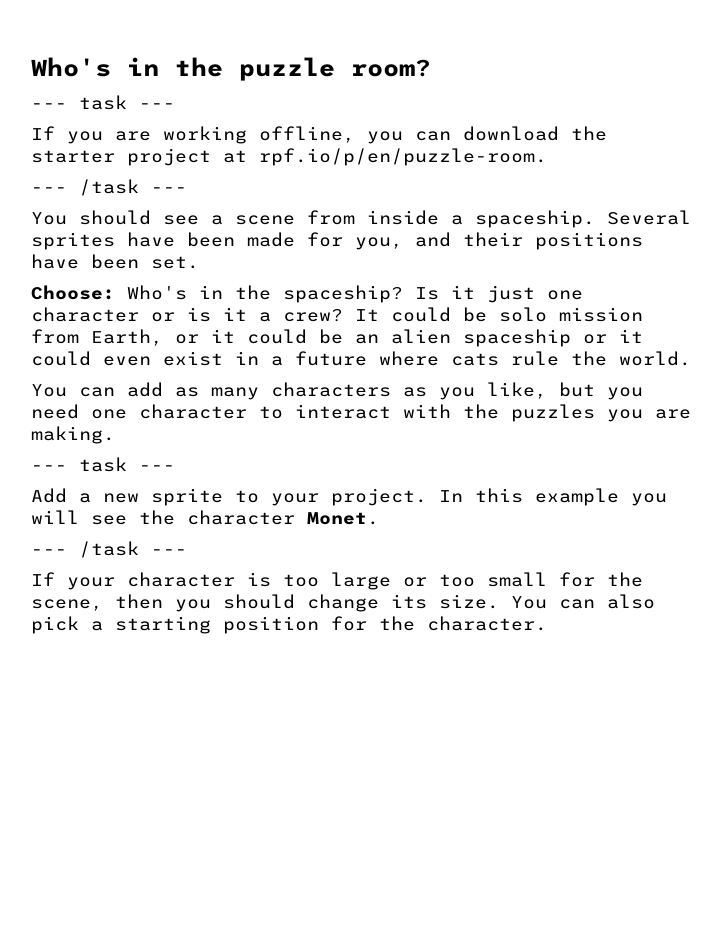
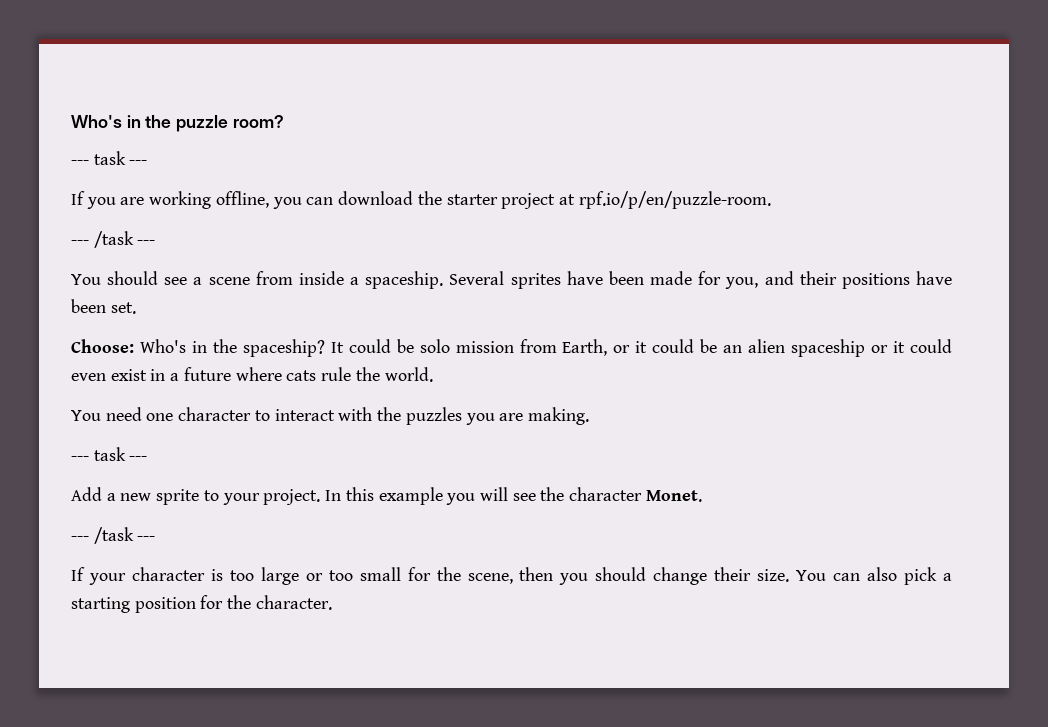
[415,285,583,303] [31,307,343,322] Is it just one character or is it a crew? -> (325, 348) none
[79,382,643,400] can add as many characters as you like, but you -> (101, 415) none
[391,594,427,609] its -> [714,567,752,581] their

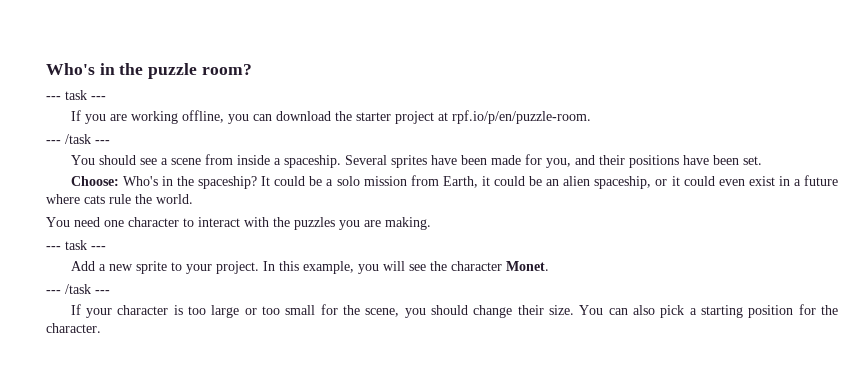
(414, 346) none -> [326,179,334,186] a
[613,345,631,353] or -> (478, 182) none
[791,339,866,357] spaceship -> [594,176,652,189] spaceship,
[378,487,443,505] example -> [302,261,354,274] example,
[519,567,554,581] then -> (400, 312) none

